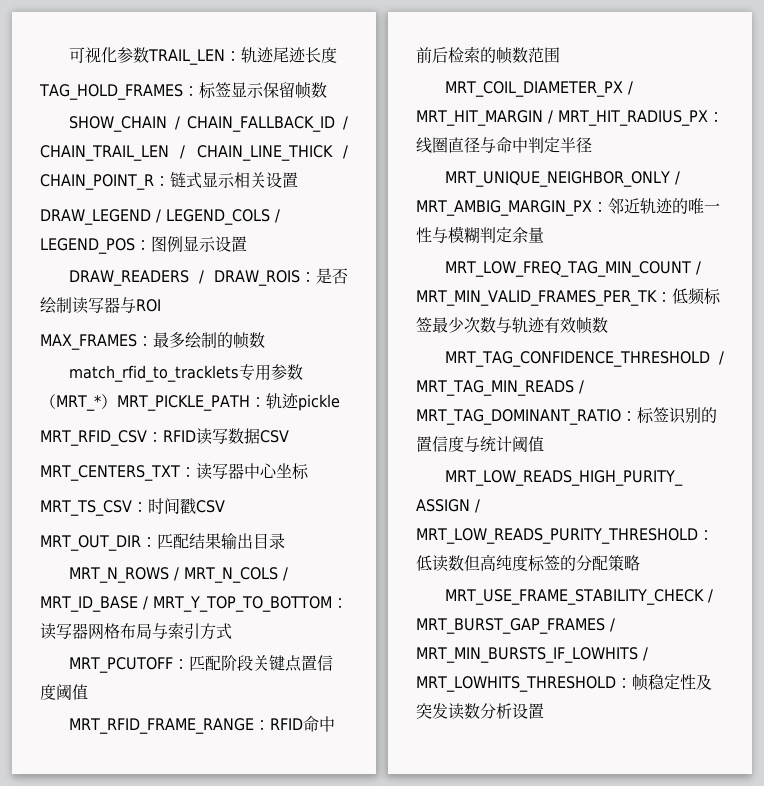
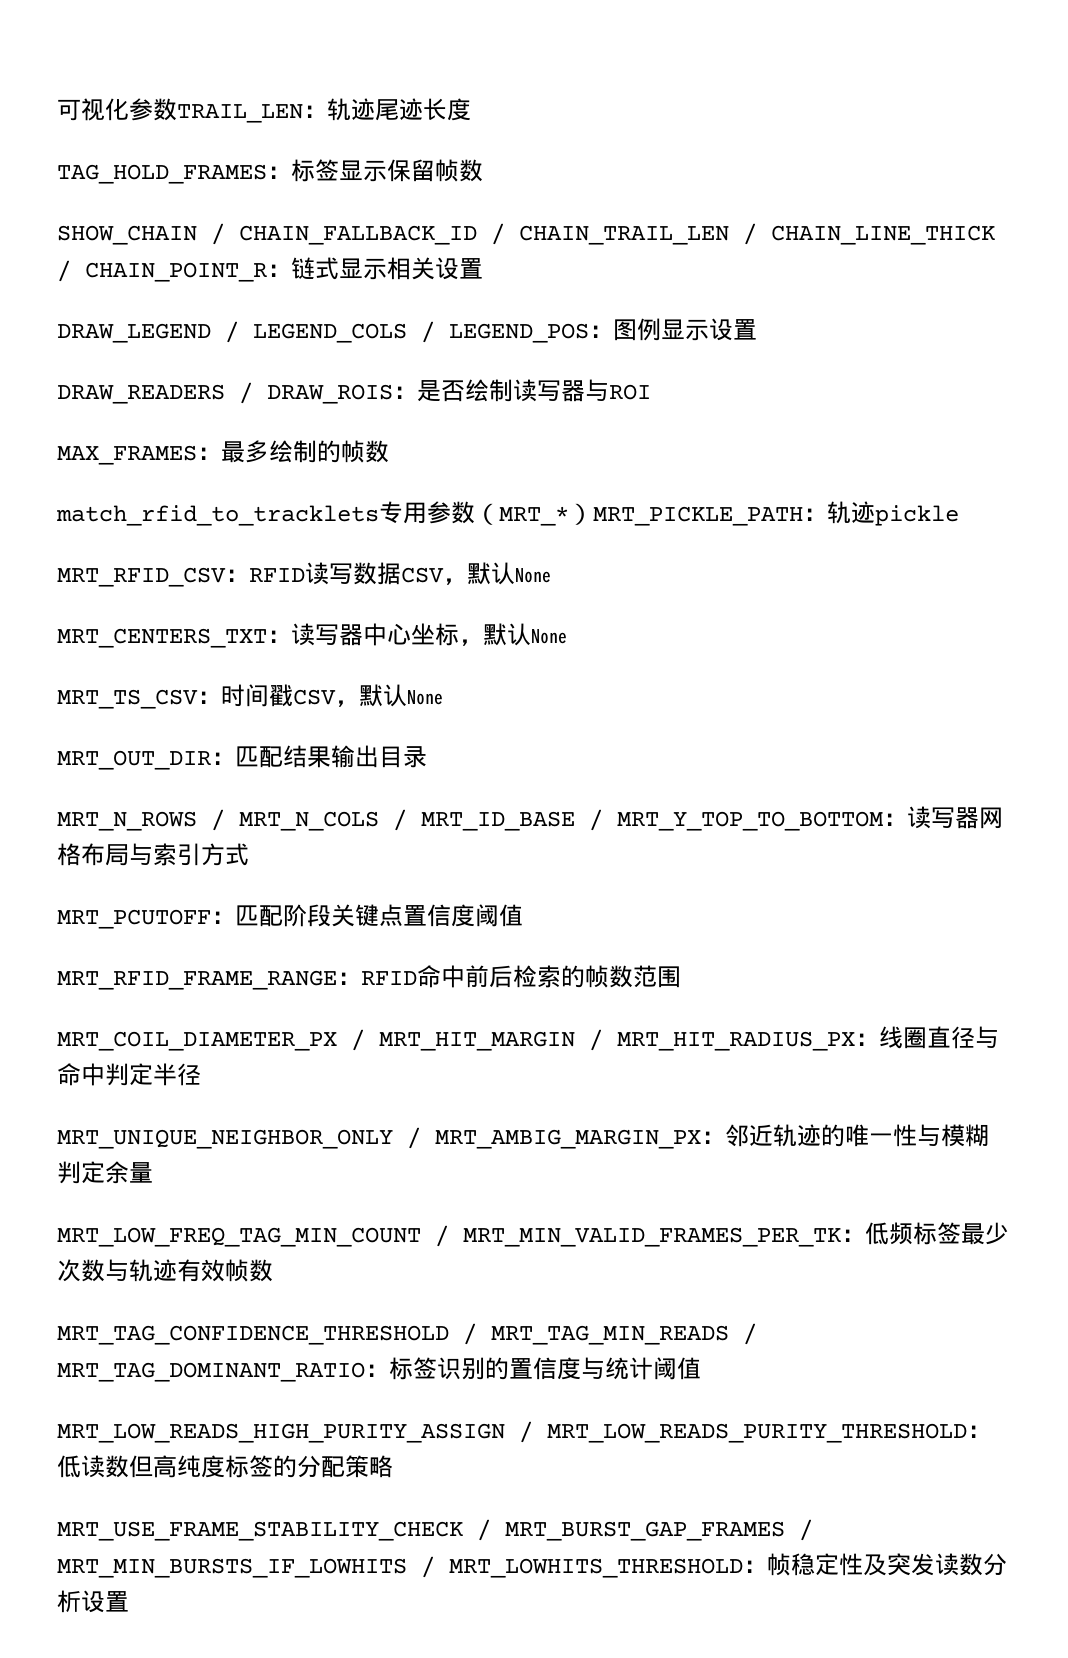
(289, 436) none -> [443,562,551,585] ，默认None
(309, 471) none -> [459,623,567,646] ，默认None
(225, 506) none -> [335,684,443,707] ，默认None

